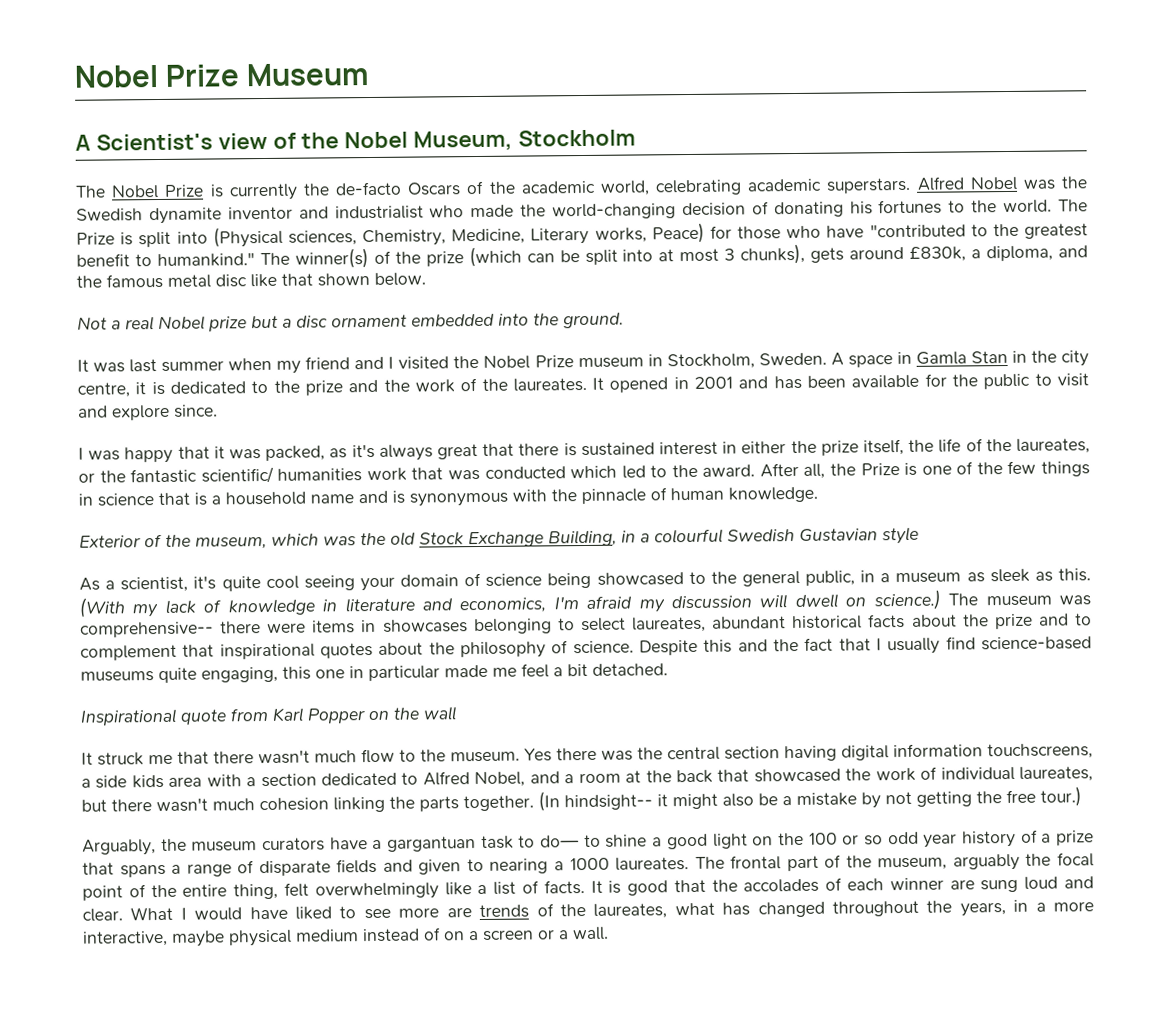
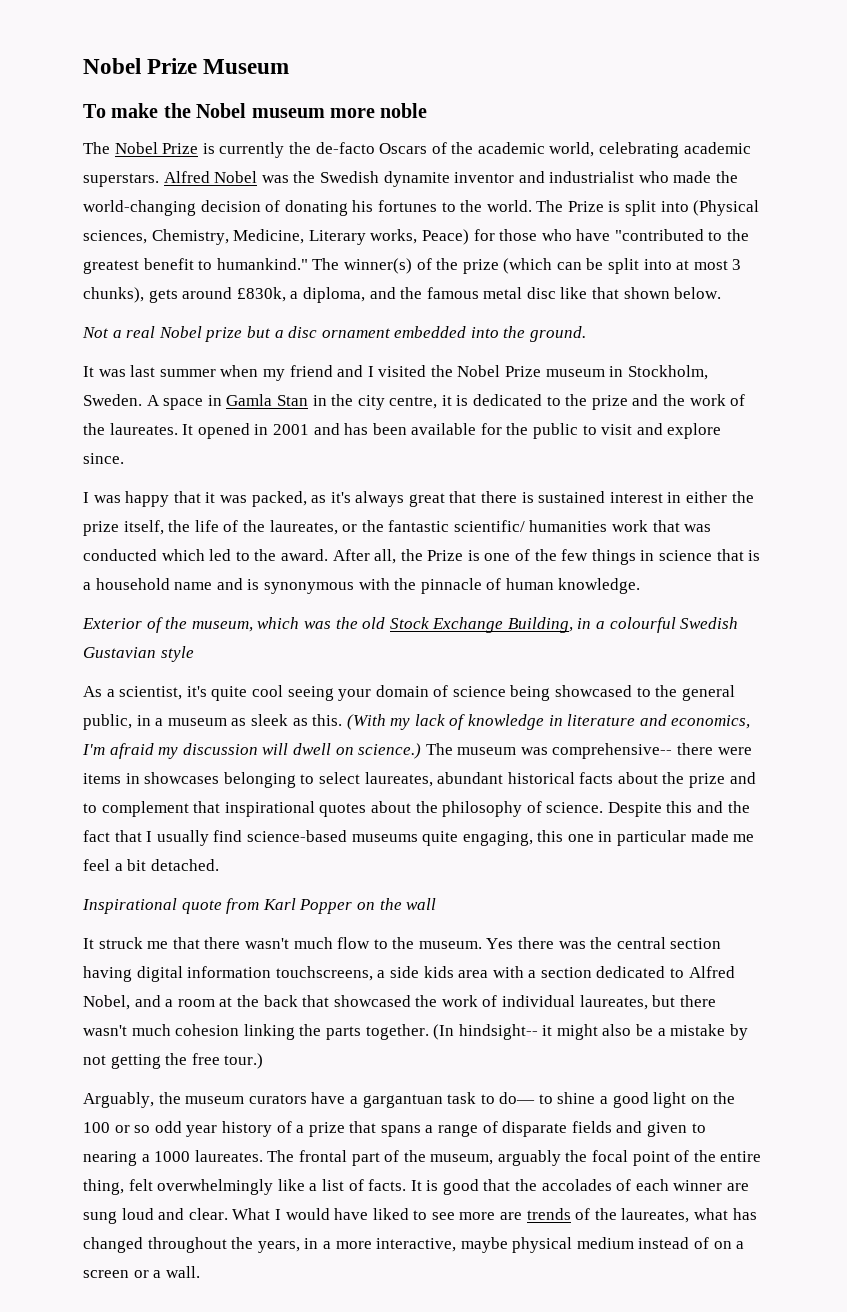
[75,129,636,152] A Scientist's view of the Nobel Museum, Stockholm -> [83,103,428,118] To make the Nobel museum more noble

